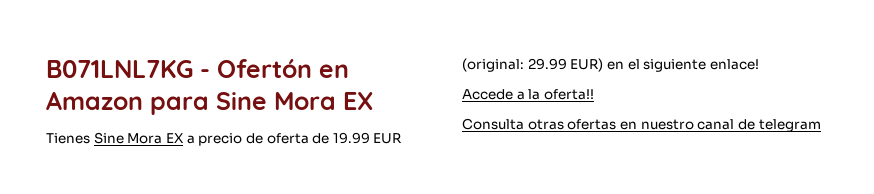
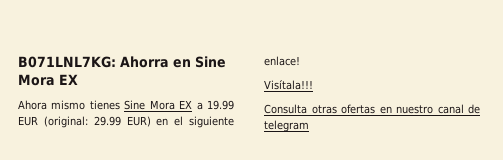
[46,59,349,78] [46,91,209,115] B071LNL7KG - Ofertón en Amazon para -> [18,56,191,68] B071LNL7KG: Ahorra en
[46,133,90,144] Tienes -> [18,100,120,110] Ahora mismo tienes
[198,133,330,146] precio de oferta de -> (203, 106) none
[462,89,594,100] Accede a la oferta!! -> [264,80,313,90] Visítala!!!

